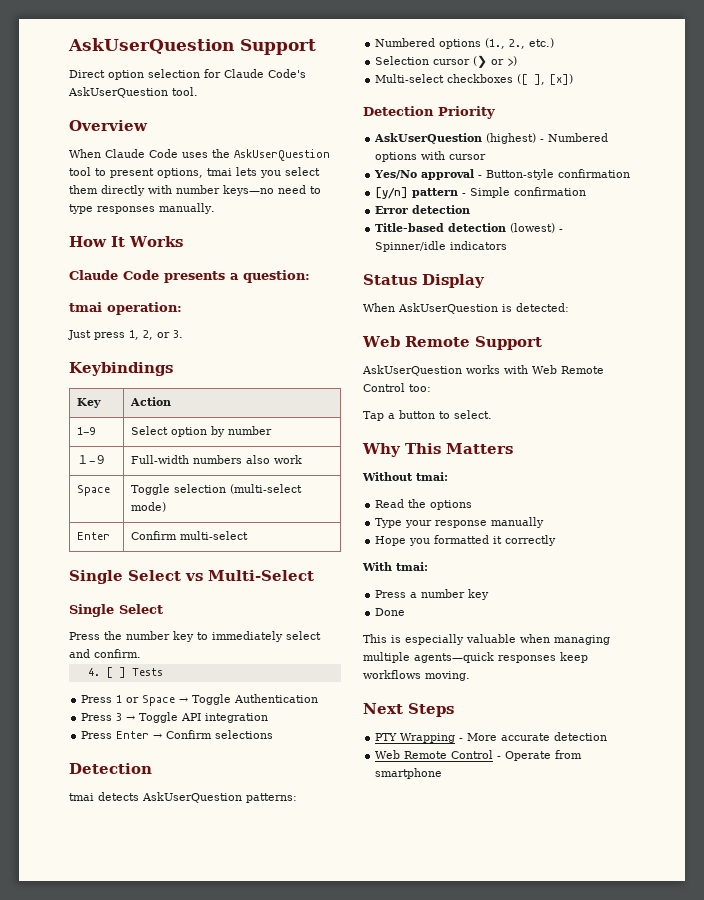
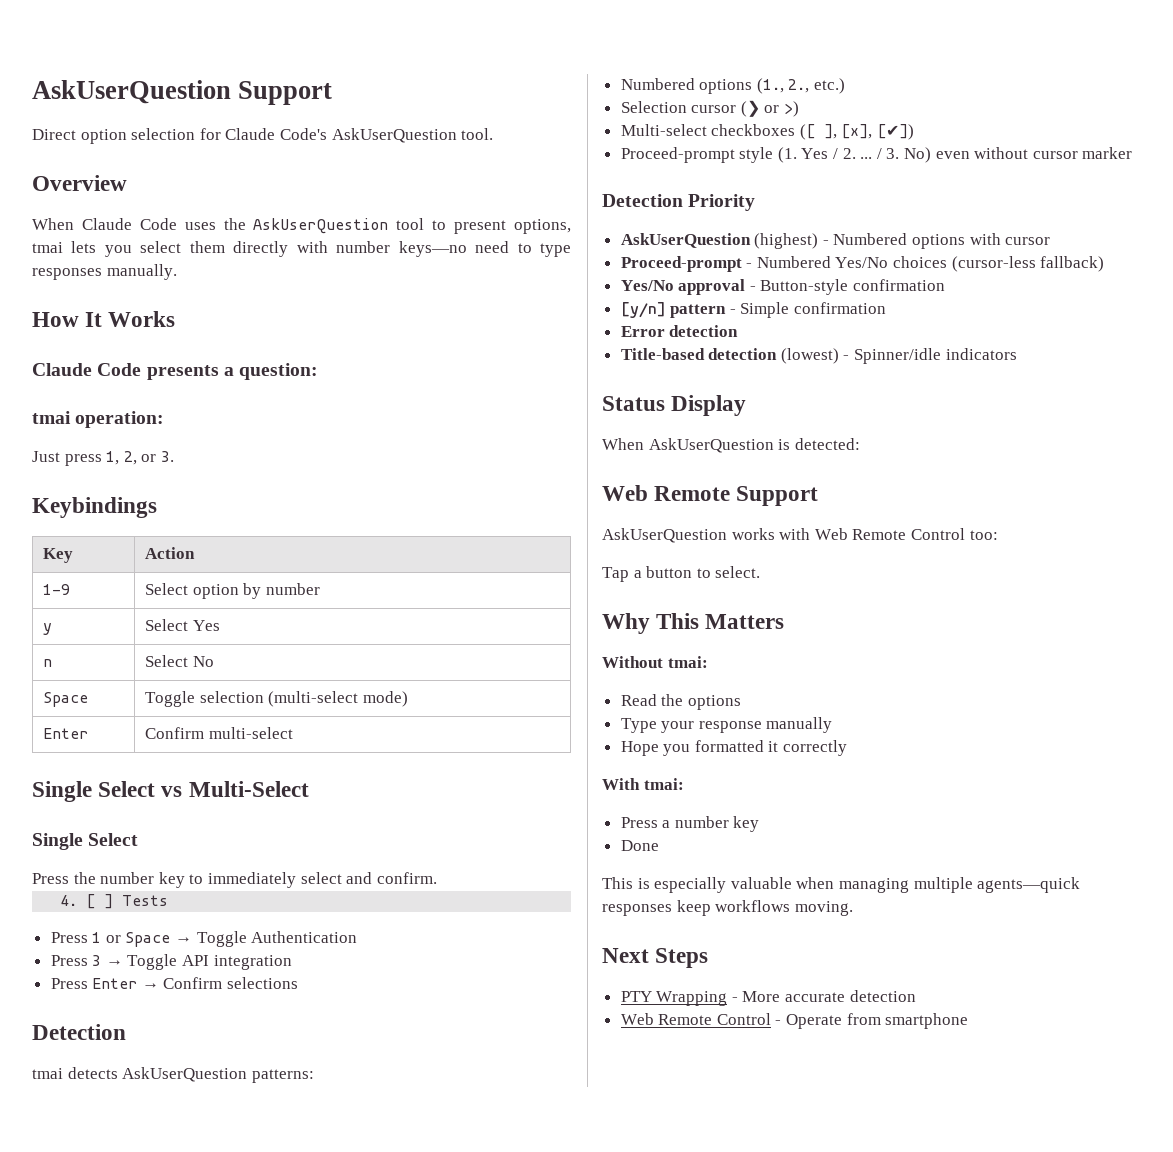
[77,455,108,464] [131,455,303,464] １-９ | Full-width numbers also work -> [43,623,53,635] [145,619,220,631] [43,659,53,667] [145,655,214,667] y | Select Yes // n | Select No
[549,74,574,85] [x]) -> [841,124,915,140] [620,147,1133,163] [x], [✔]) // Proceed-prompt style (1. Yes / 2. ... / 3. No) even without cursor marker
(487, 157) none -> [620,256,1105,272] // Proceed-prompt - Numbered Yes/No choices (cursor-less fallback)

